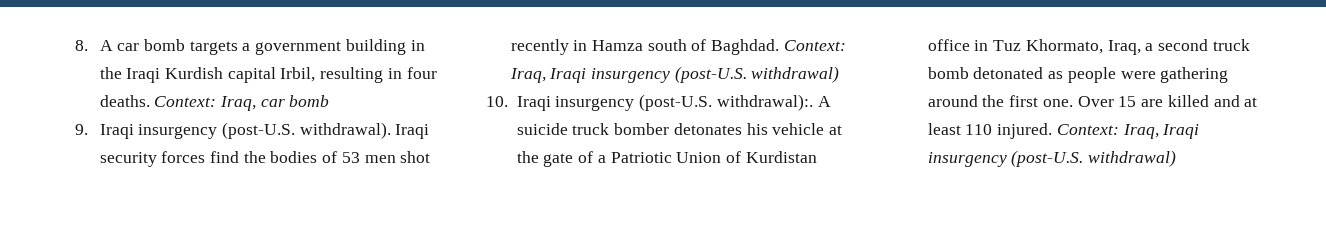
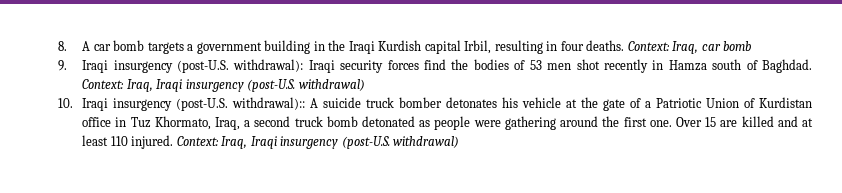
[299,122,391,139] withdrawal). -> [233,59,304,72] withdrawal):
[716,94,813,111] withdrawal):. -> [232,97,306,110] withdrawal)::

